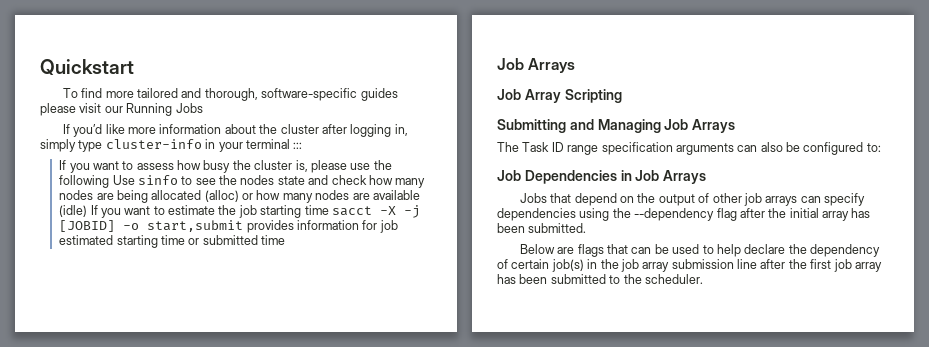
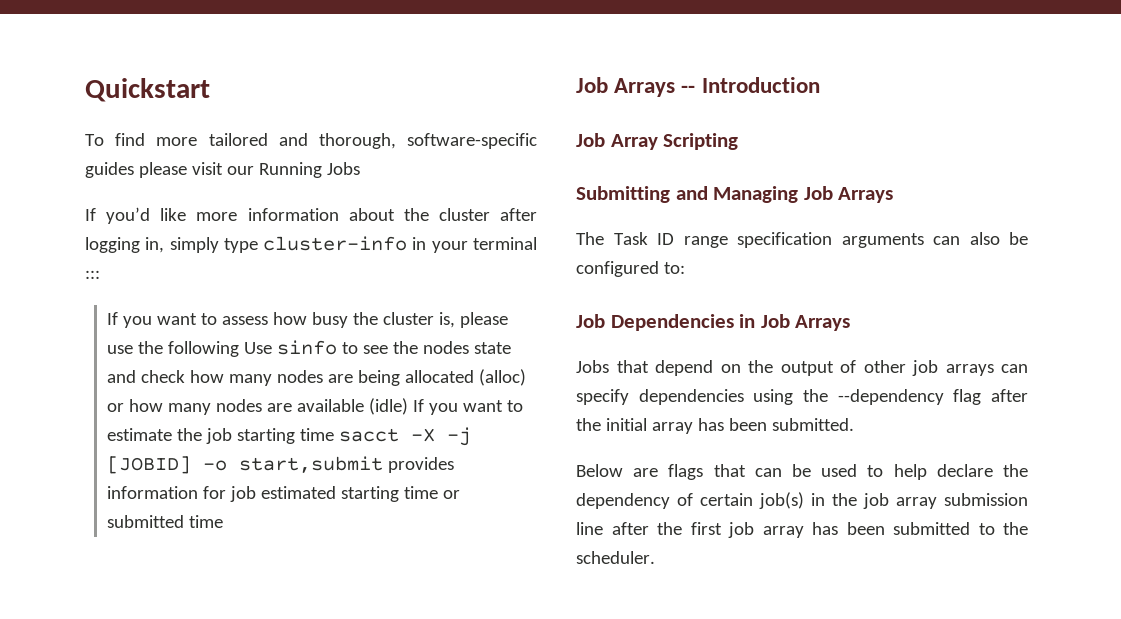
(576, 65) none -> [681,77,820,93] -- Introduction

